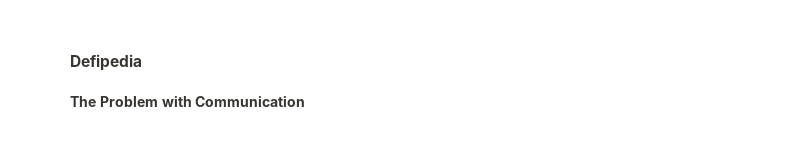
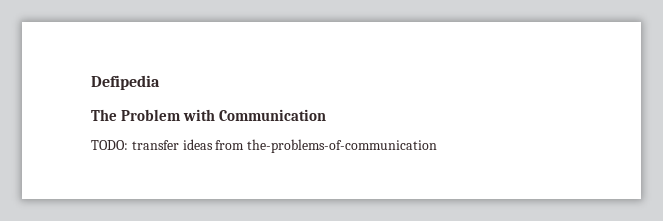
(306, 101) none -> [91,139,438,153] // TODO: transfer ideas from the-problems-of-communication

